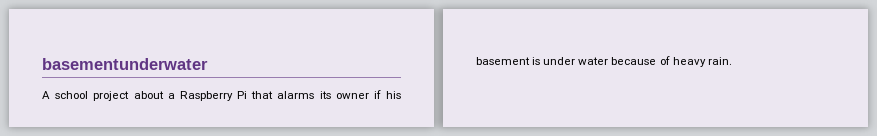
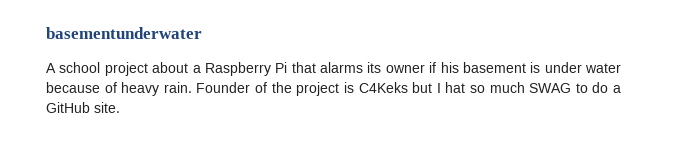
(732, 61) none -> [196,82,621,96] [46,102,120,113] Founder of the project is C4Keks but I hat so much SWAG to do a GitHub site.

